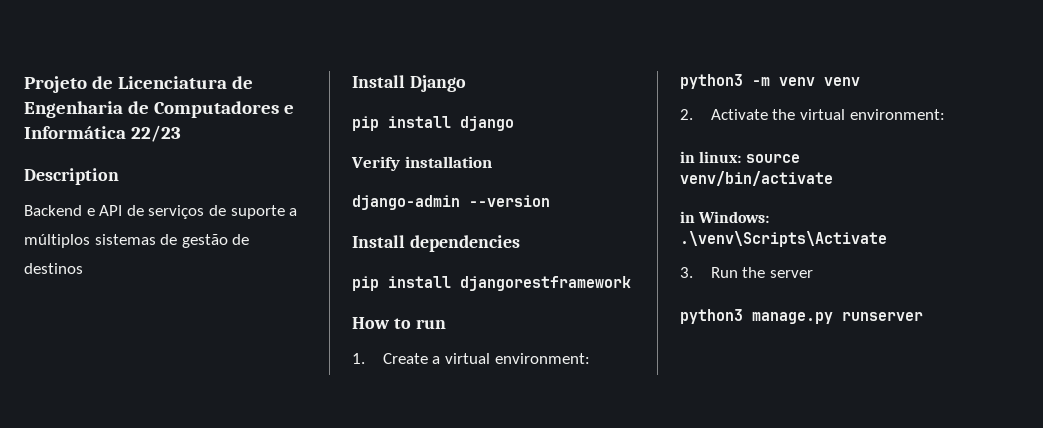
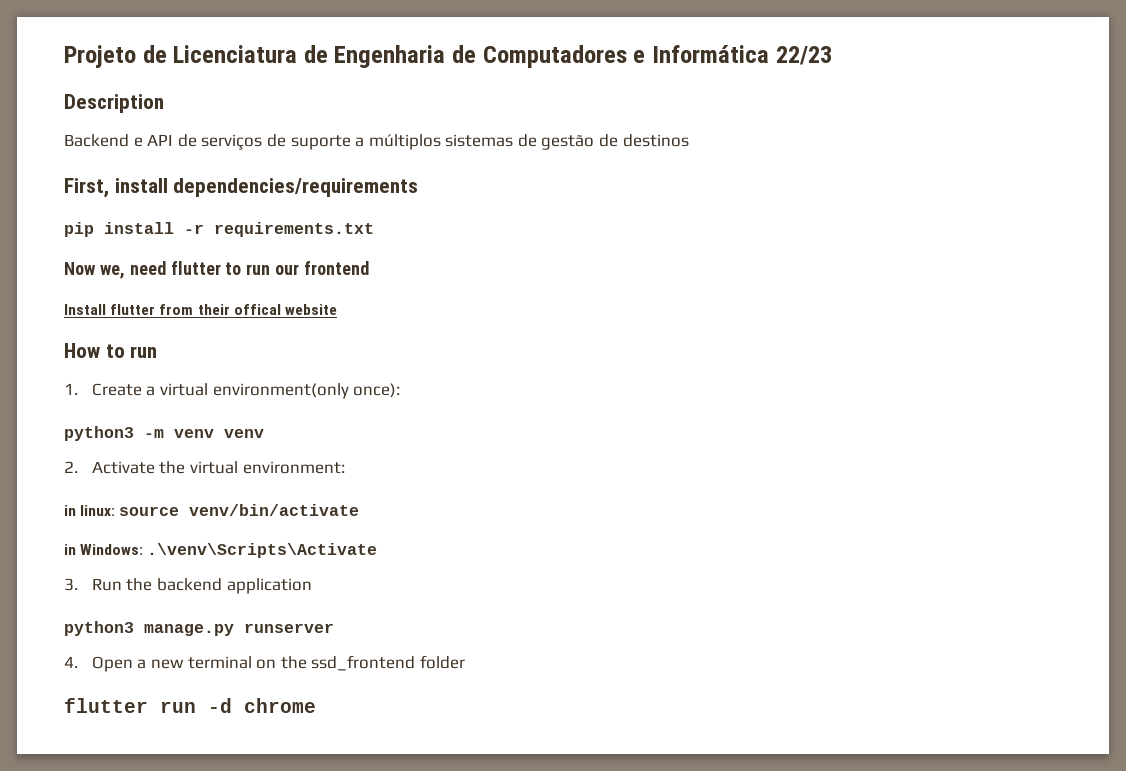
[352,75,466,92] [352,116,514,131] [351,156,492,171] [352,195,550,210] [352,235,520,252] [352,276,631,291] Install Django // pip install django // Verify installation // django-admin --version // Install dependencies // pip install djangorestframework -> [64,178,419,198] [64,222,374,237] [64,261,370,279] [64,304,337,315] First, install dependencies/requirements // pip install -r requirements.txt // Now we, need flutter to run our frontend // Install flutter from their offical website
[494,353,590,364] environment: -> [212,383,401,399] environment(only once):
[769,270,813,278] server -> [156,578,312,594] backend application
(923, 316) none -> [64,655,465,672] [64,698,316,713] // 4. Open a new terminal on the ssd_frontend folder // flutter run -d chrome

